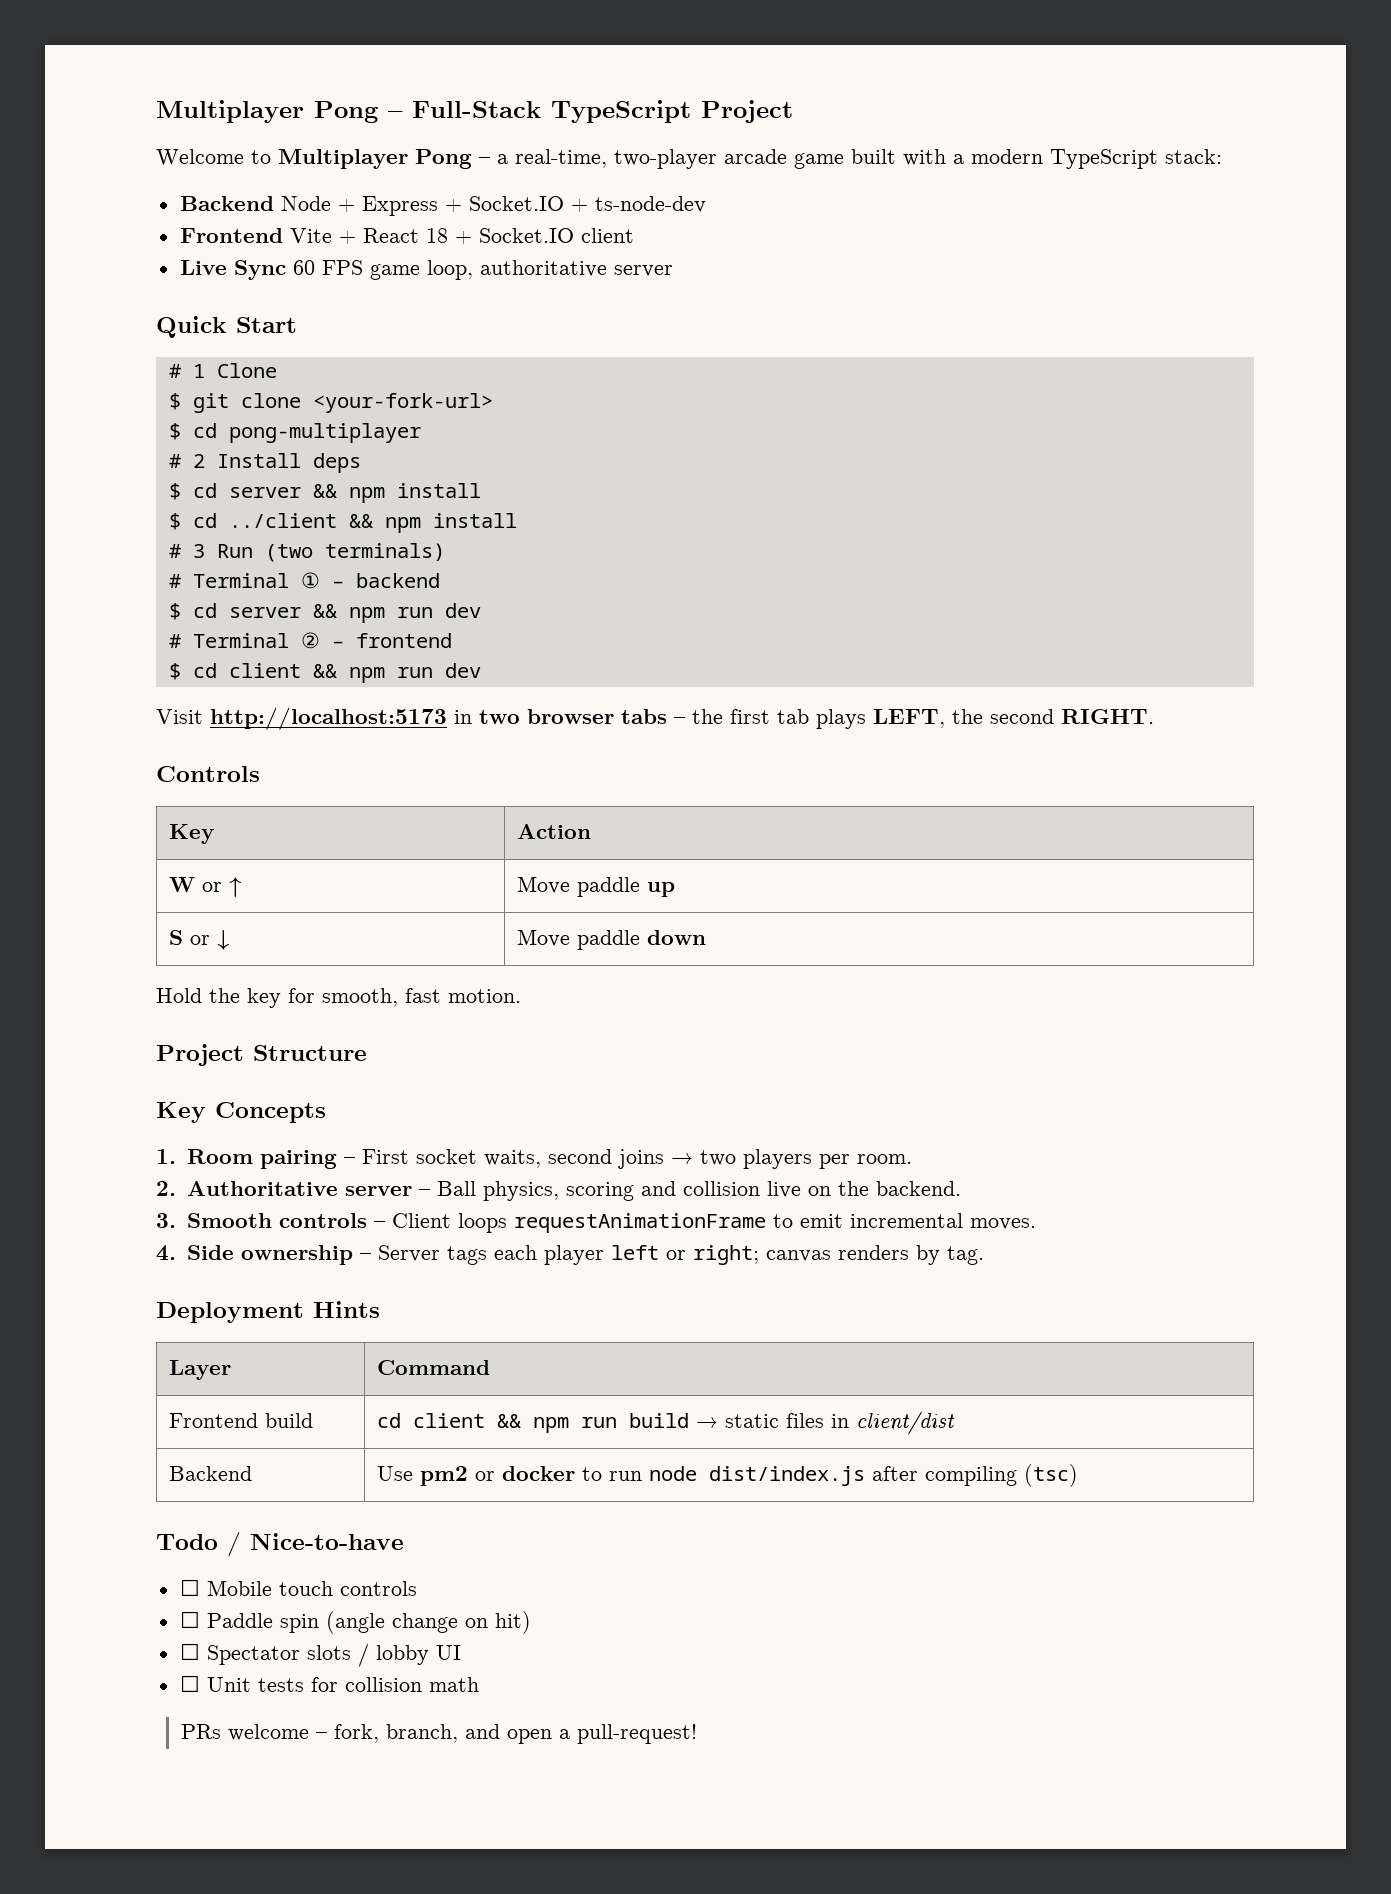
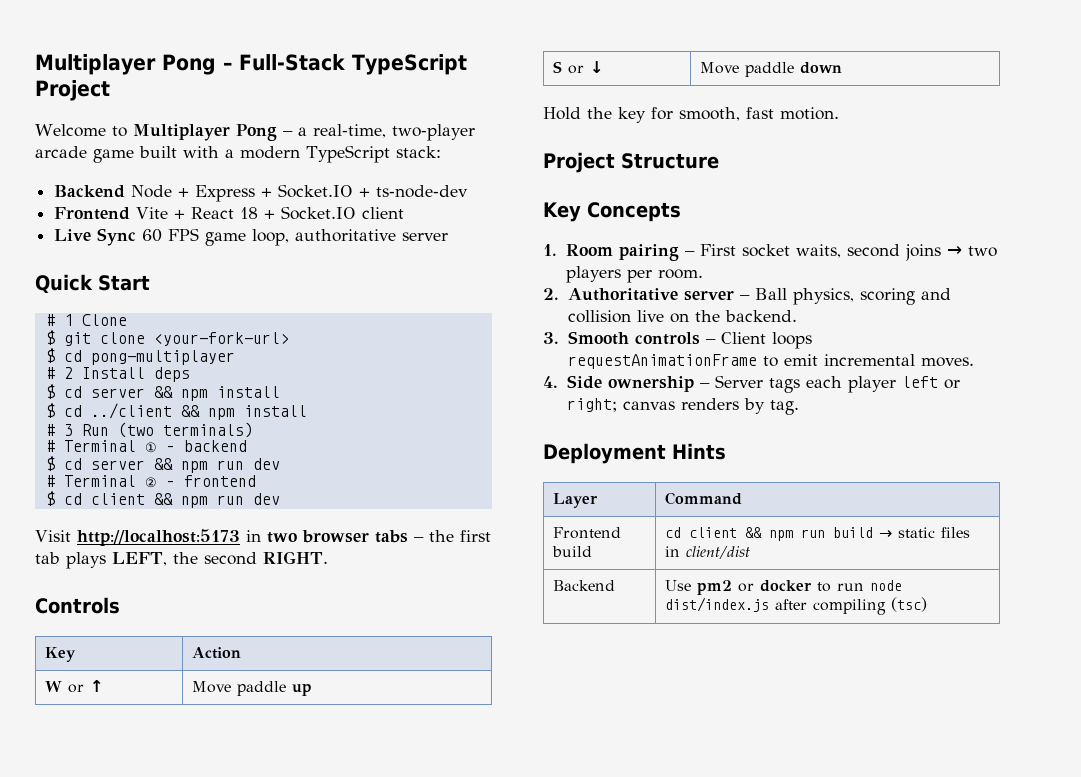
[156,1532,404,1557] [179,1579,417,1596] [179,1611,531,1634] [179,1643,461,1667] [179,1675,479,1692] [181,1724,698,1744] // Todo / Nice‑to‑have // ☐ Mobile touch controls // ☐ Paddle spin (angle change on hit) // ☐ Spectator slots / lobby UI // ☐ Unit tests for collision math // PRs welcome – fork, branch, and open a pull‑request! -> (927, 604) none

